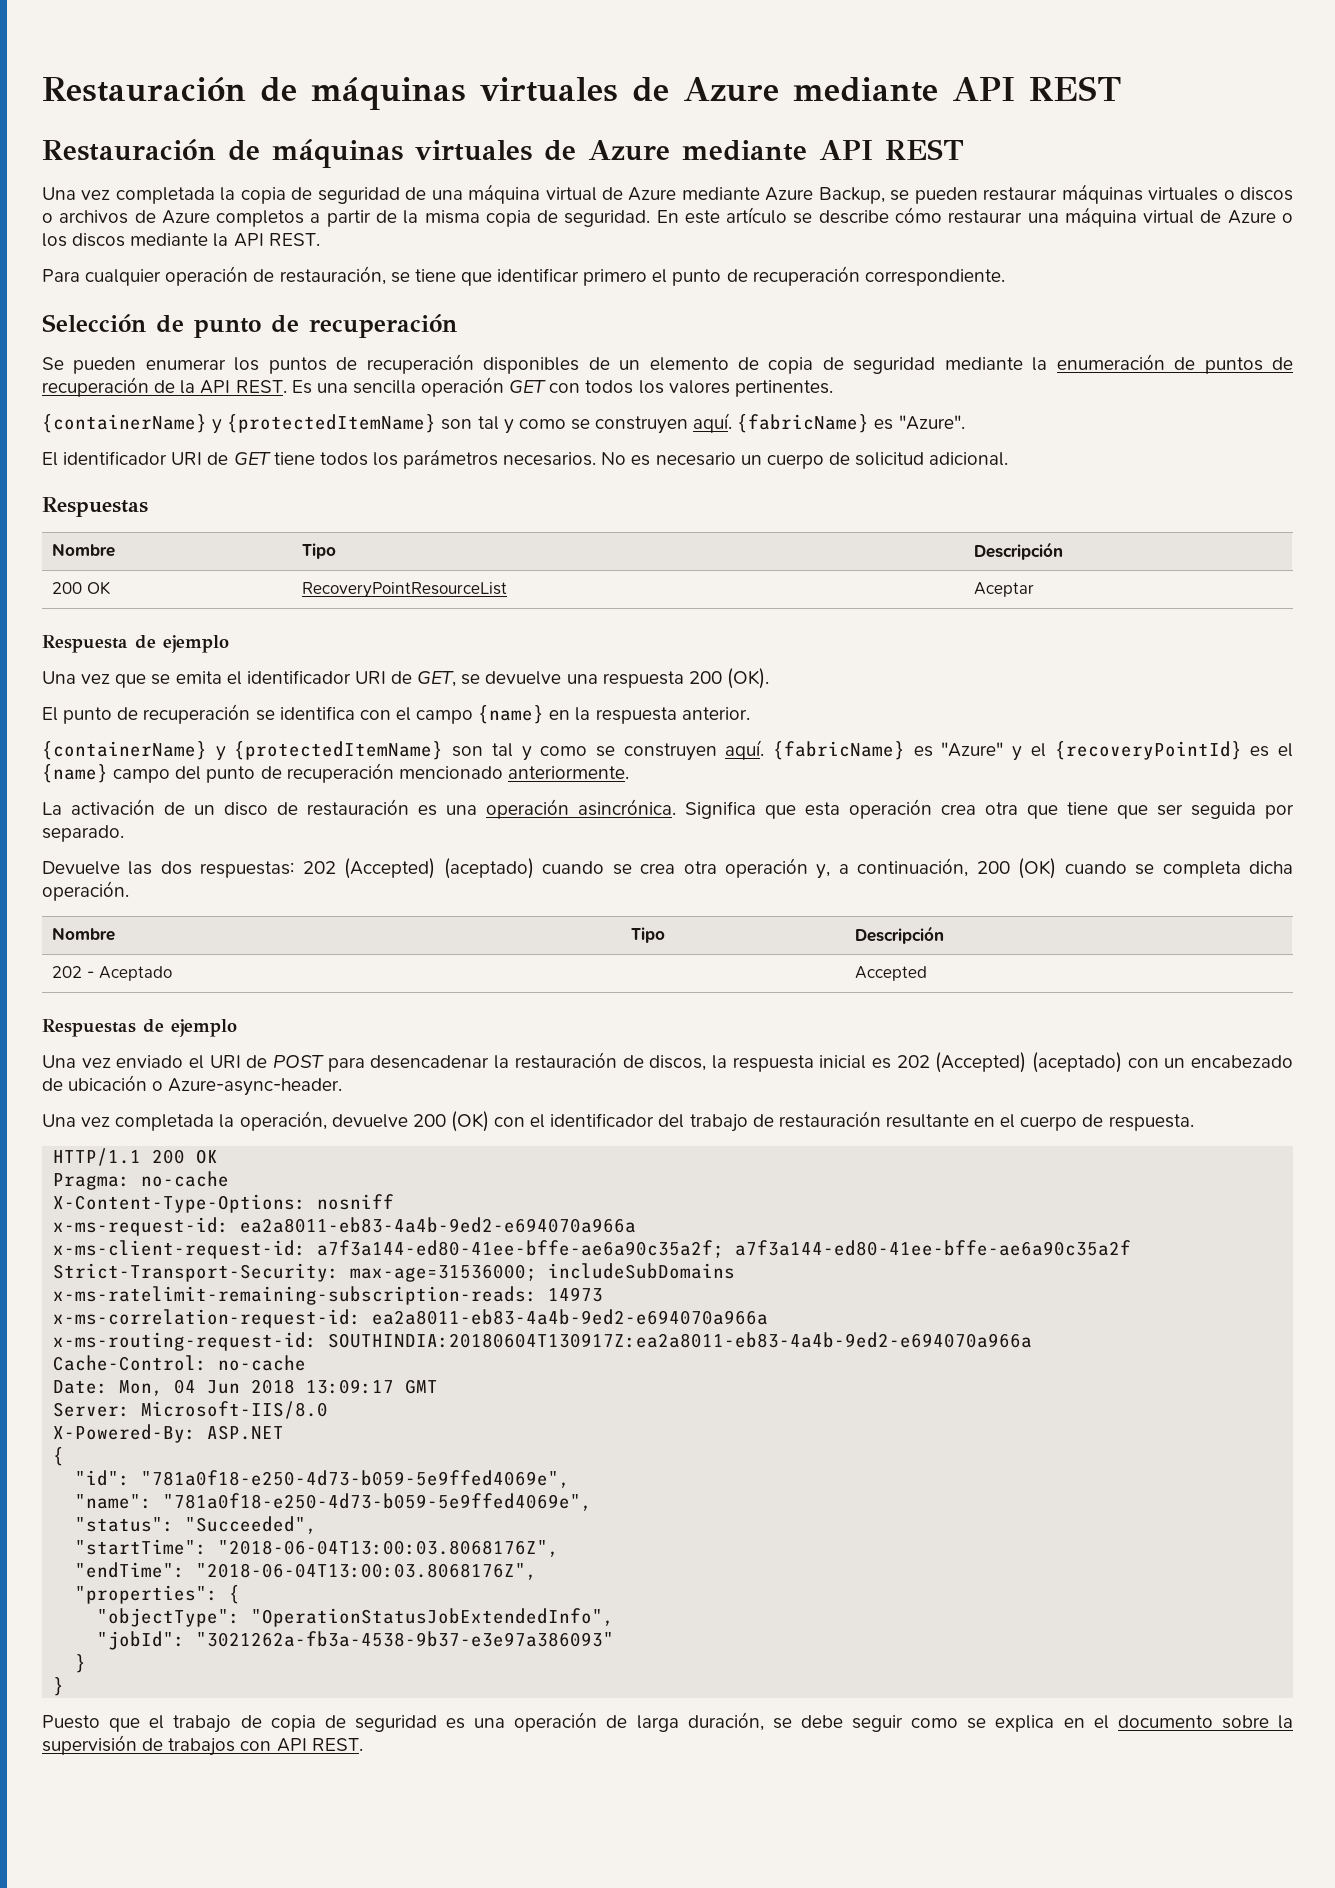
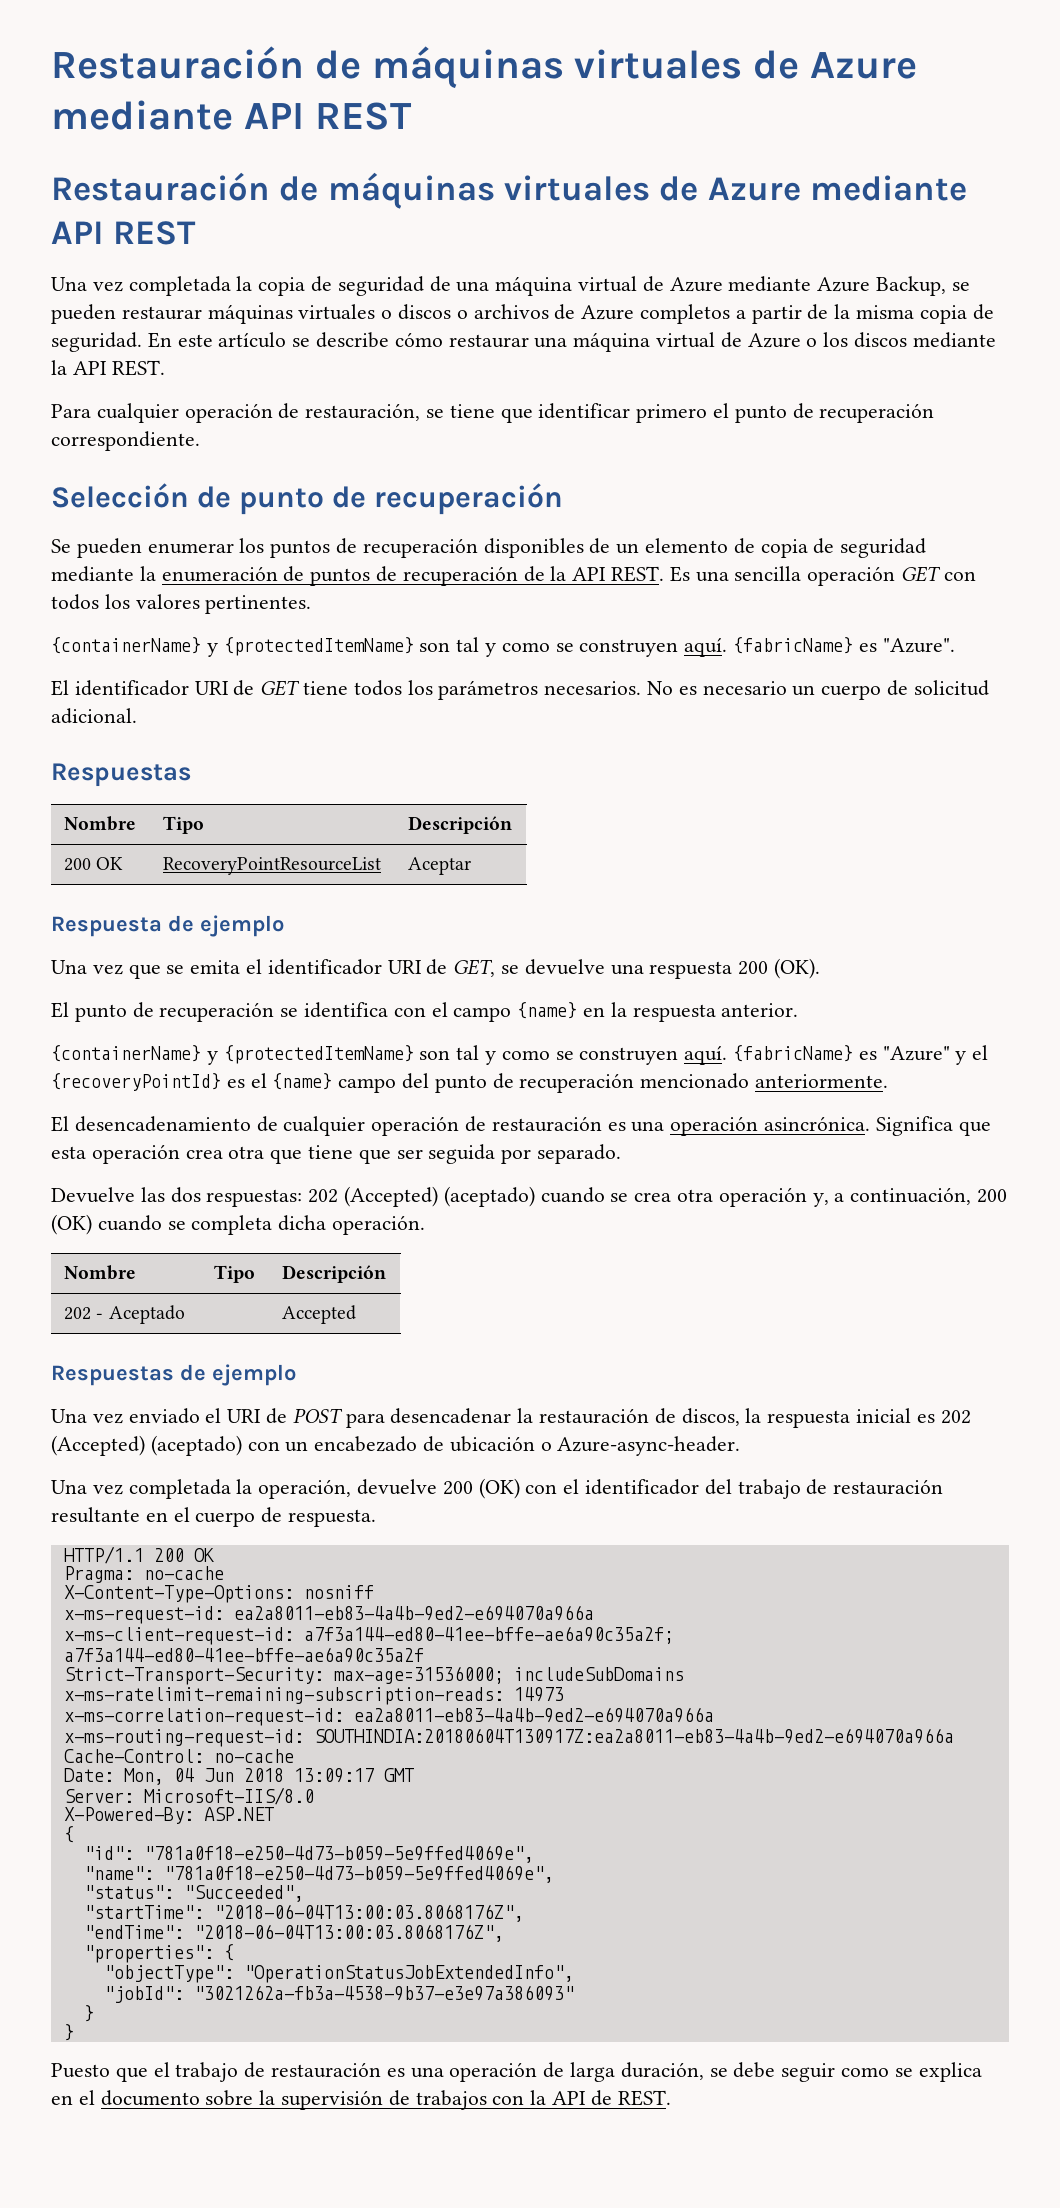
[42,799,268,816] La activación de un disco -> [51,1116,460,1136] El desencadenamiento de cualquier operación
[270,1715,437,1732] copia de seguridad -> [271,2062,382,2078] restauración
[276,1738,307,1752] API -> [530,2090,612,2106] la API de

